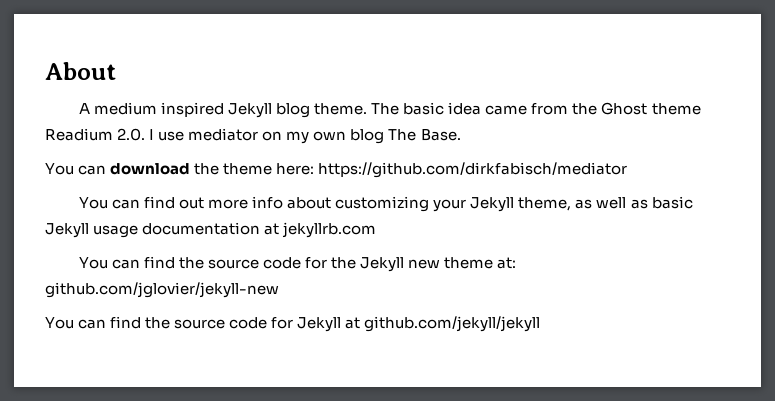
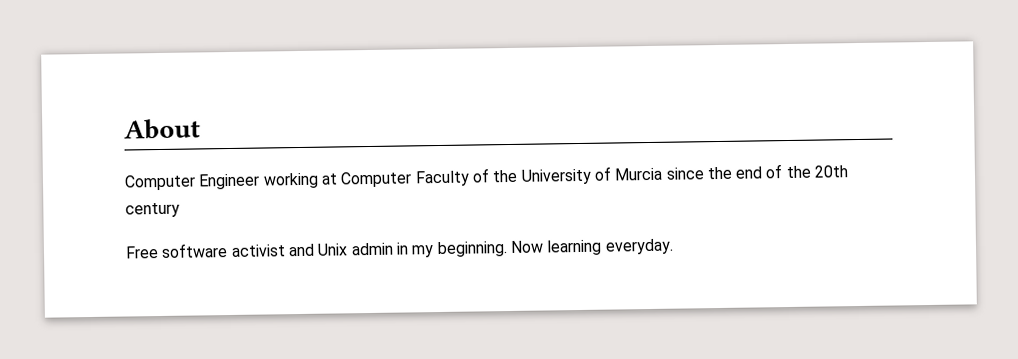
[78,102,701,118] [45,128,461,144] [45,162,628,178] [78,196,693,212] [45,222,377,238] [78,256,517,272] [45,282,279,298] [45,316,541,332] A medium inspired Jekyll blog theme. The basic idea came from the Ghost theme Readium 2.0. I use mediator on my own blog The Base. // You can download the theme here: https://github.com/dirkfabisch/mediator // You can find out more info about customizing your Jekyll theme, as well as basic Jekyll usage documentation at jekyllrb.com // You can find the source code for the Jekyll new theme at: github.com/jglovier/jekyll-new // You can find the source code for Jekyll at github.com/jekyll/jekyll -> [124,164,850,191] [125,202,180,218] [125,238,674,259] Computer Engineer working at Computer Faculty of the University of Murcia since the end of the 20th century // Free software activist and Unix admin in my beginning. Now learning everyday.

